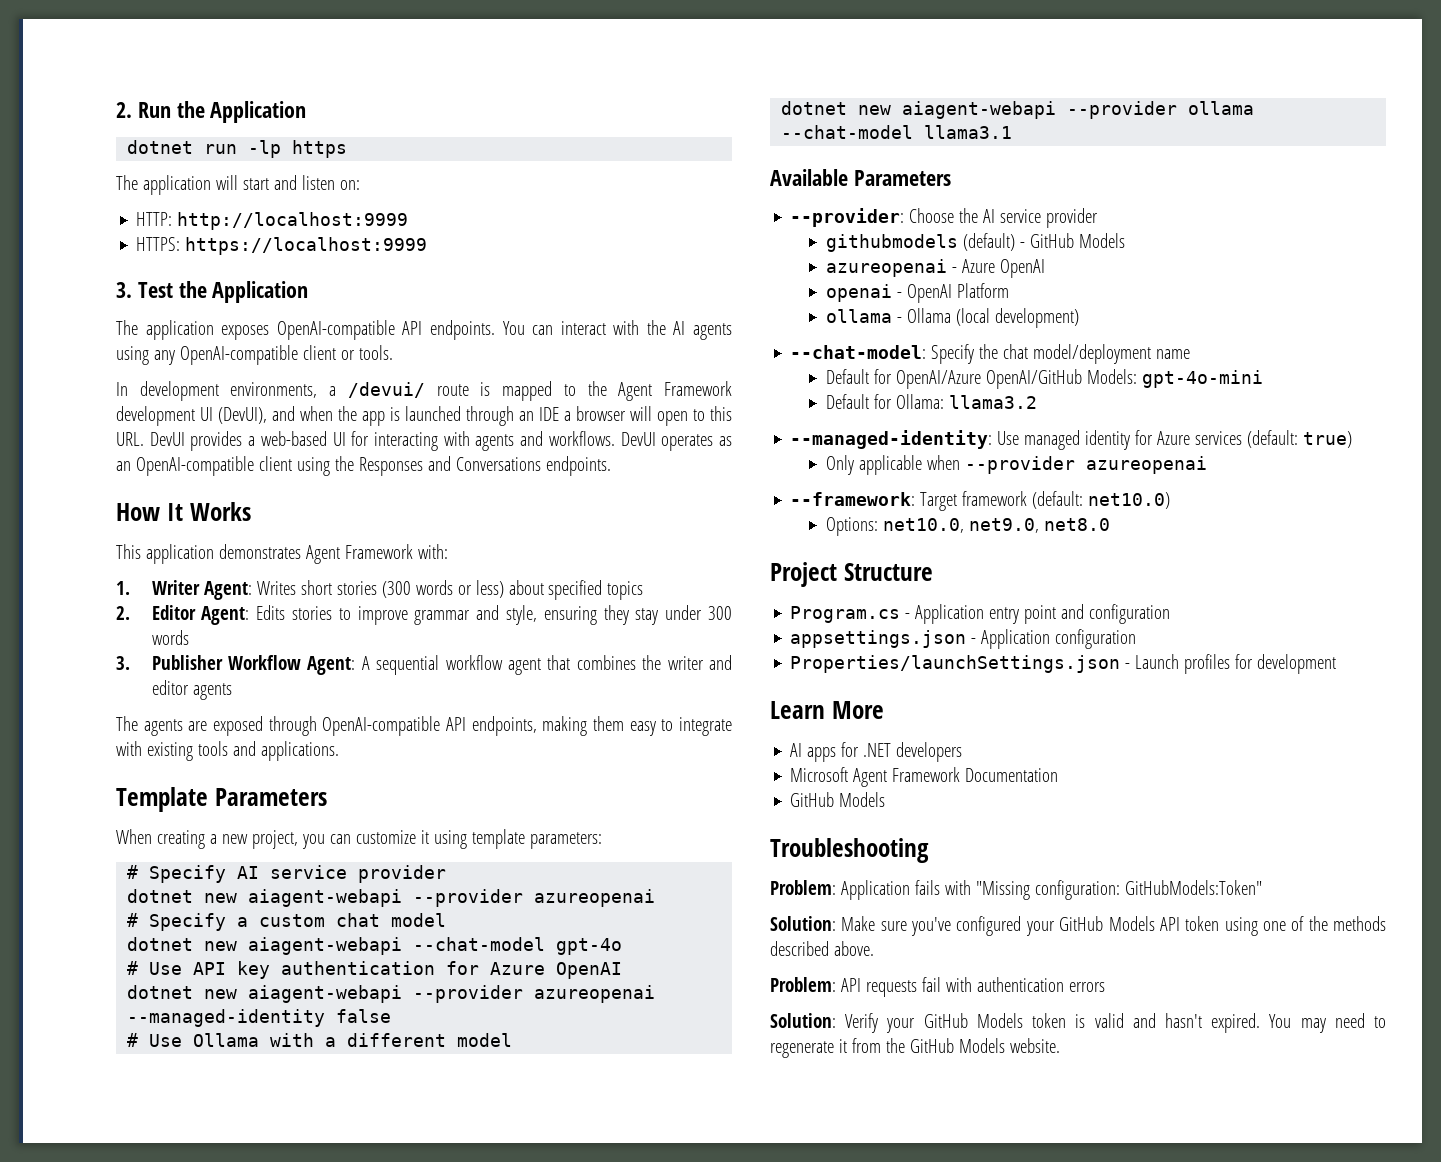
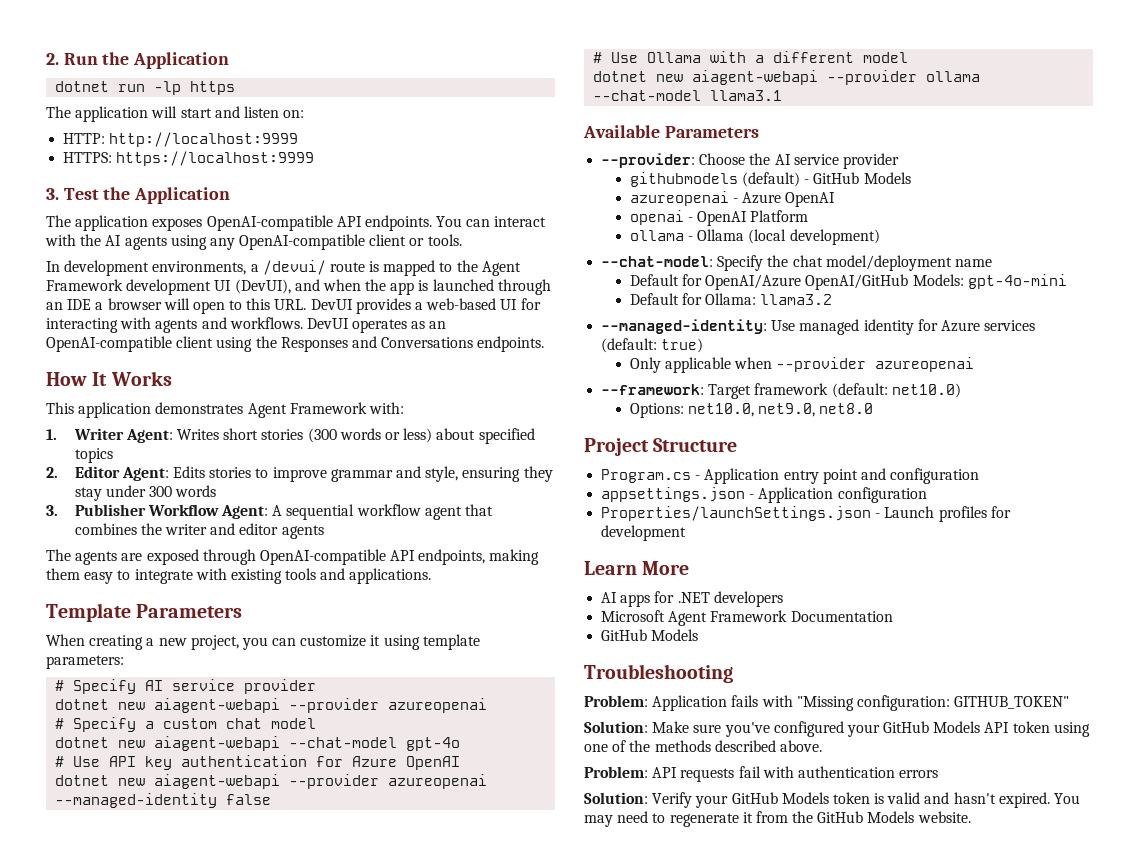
[1124,880,1262,895] GitHubModels:Token" -> [954,696,1070,709] GITHUB_TOKEN"

